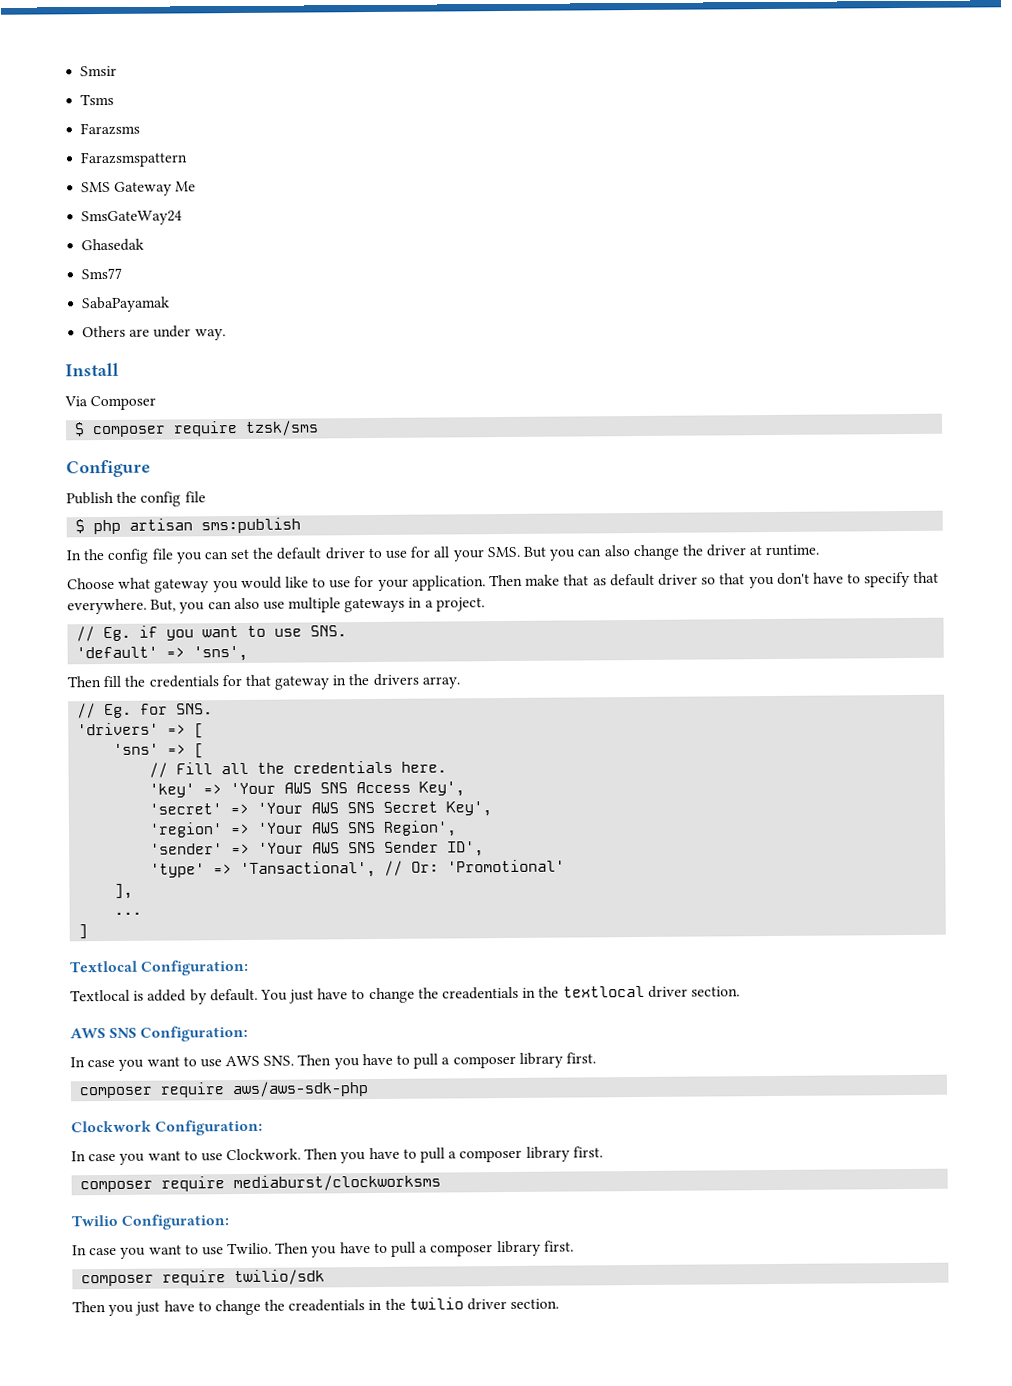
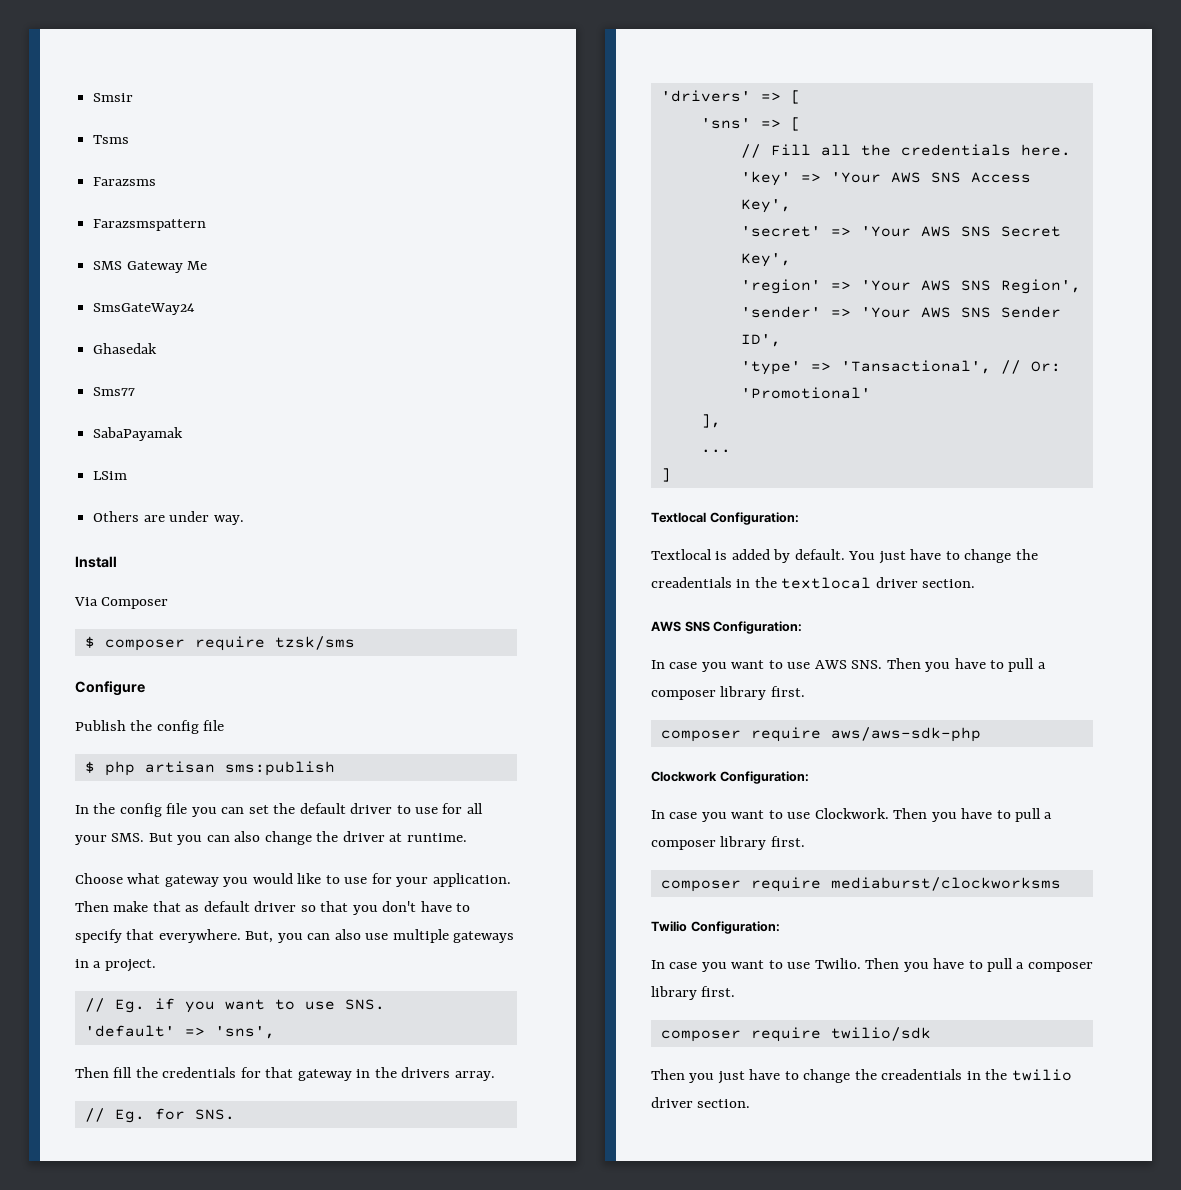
(171, 304) none -> [93,471,128,480] // LSim

